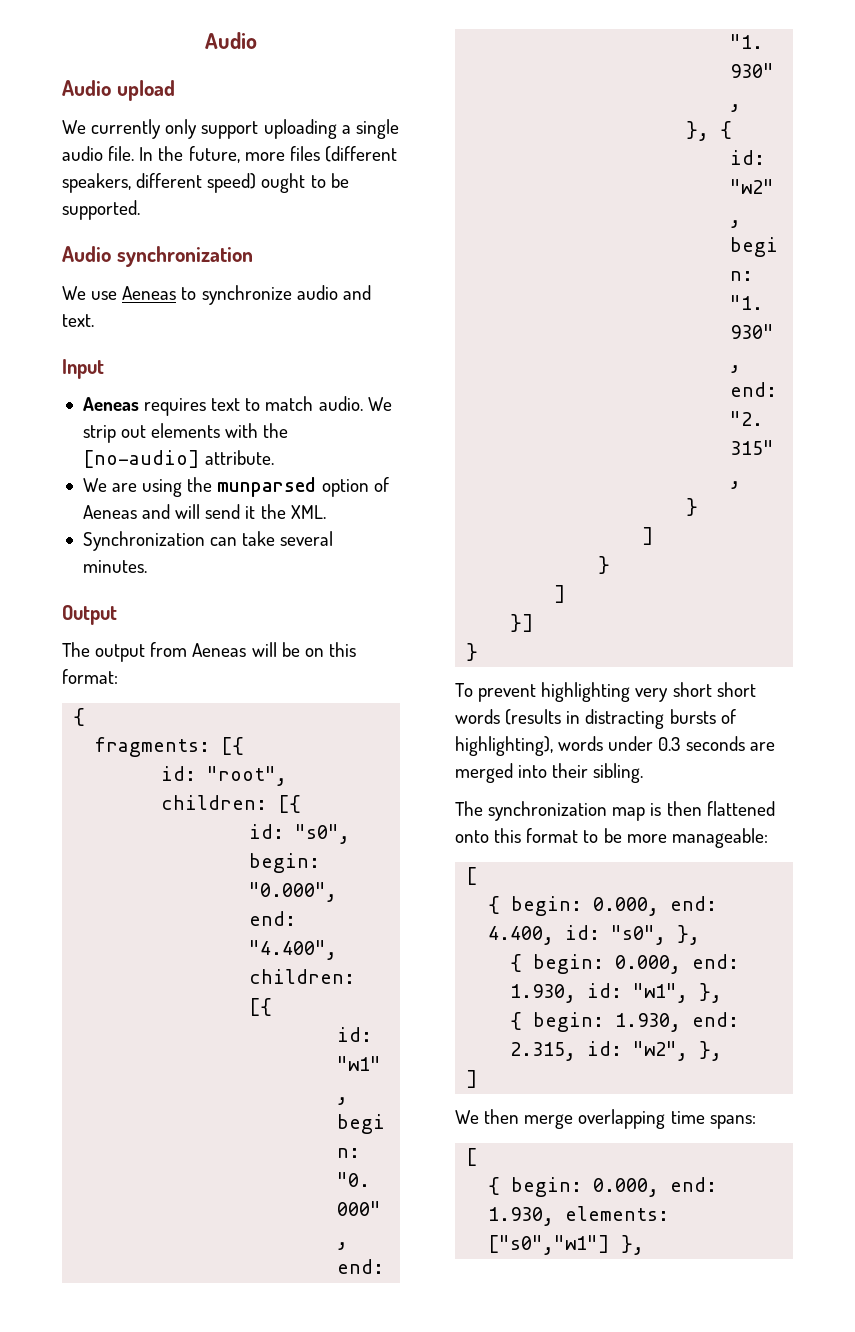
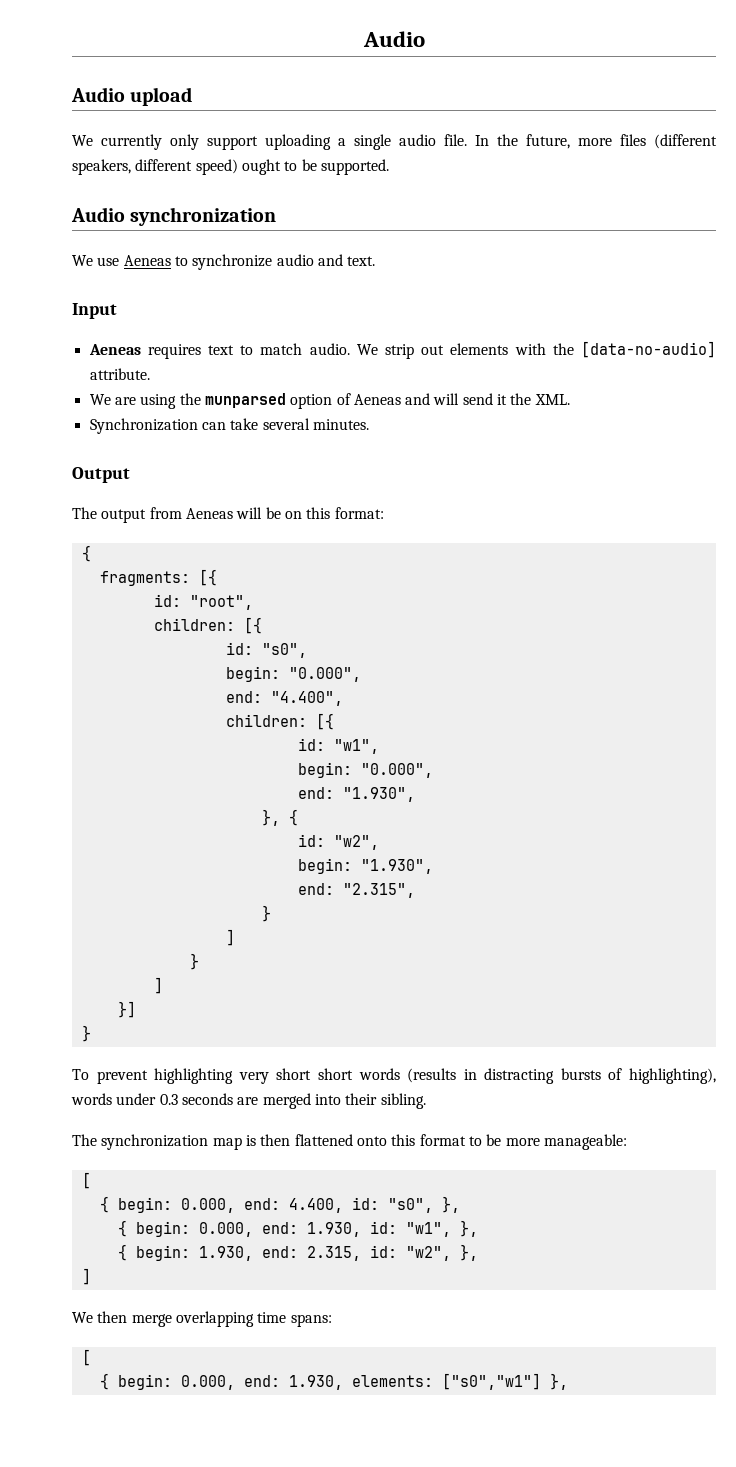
[82,450,200,468] [no-audio] -> [580,341,716,358] [data-no-audio]

